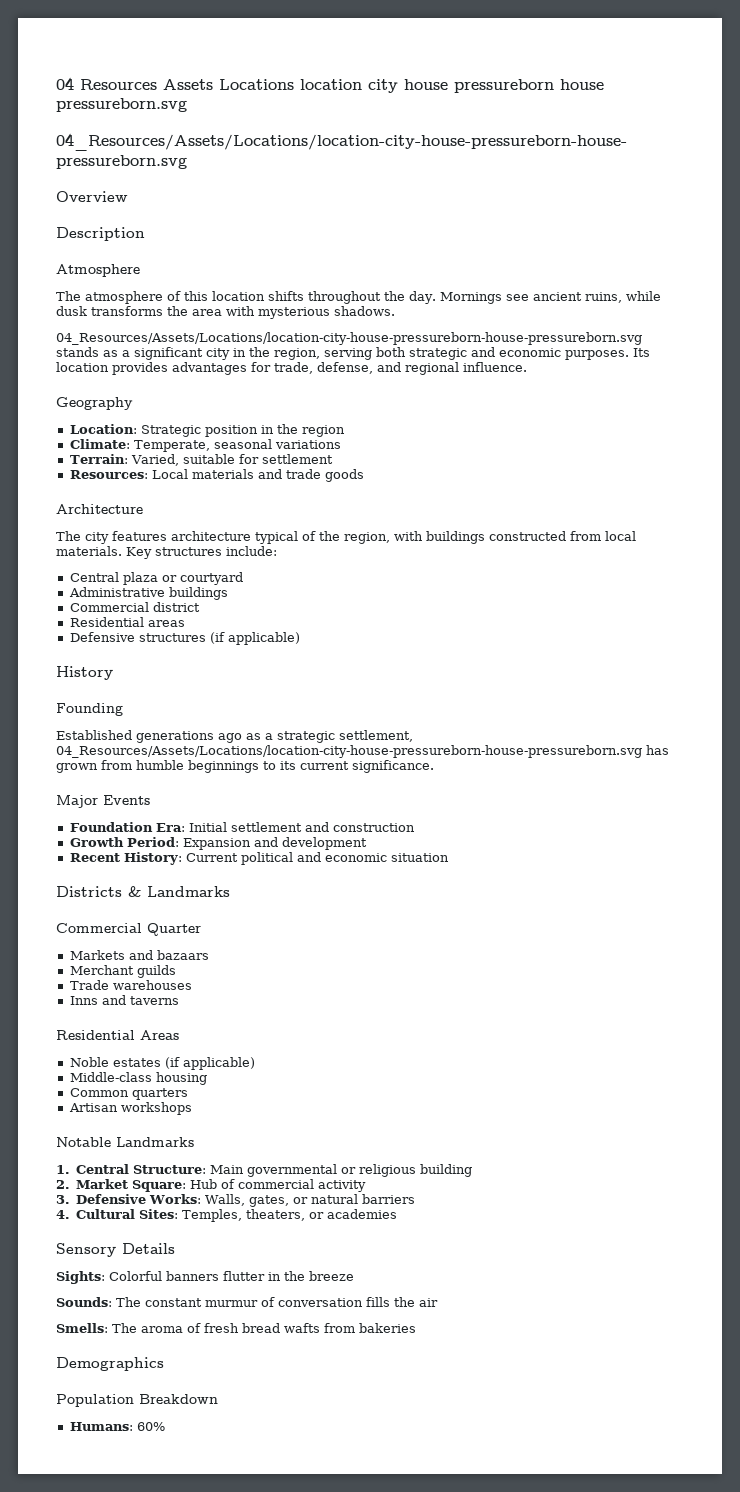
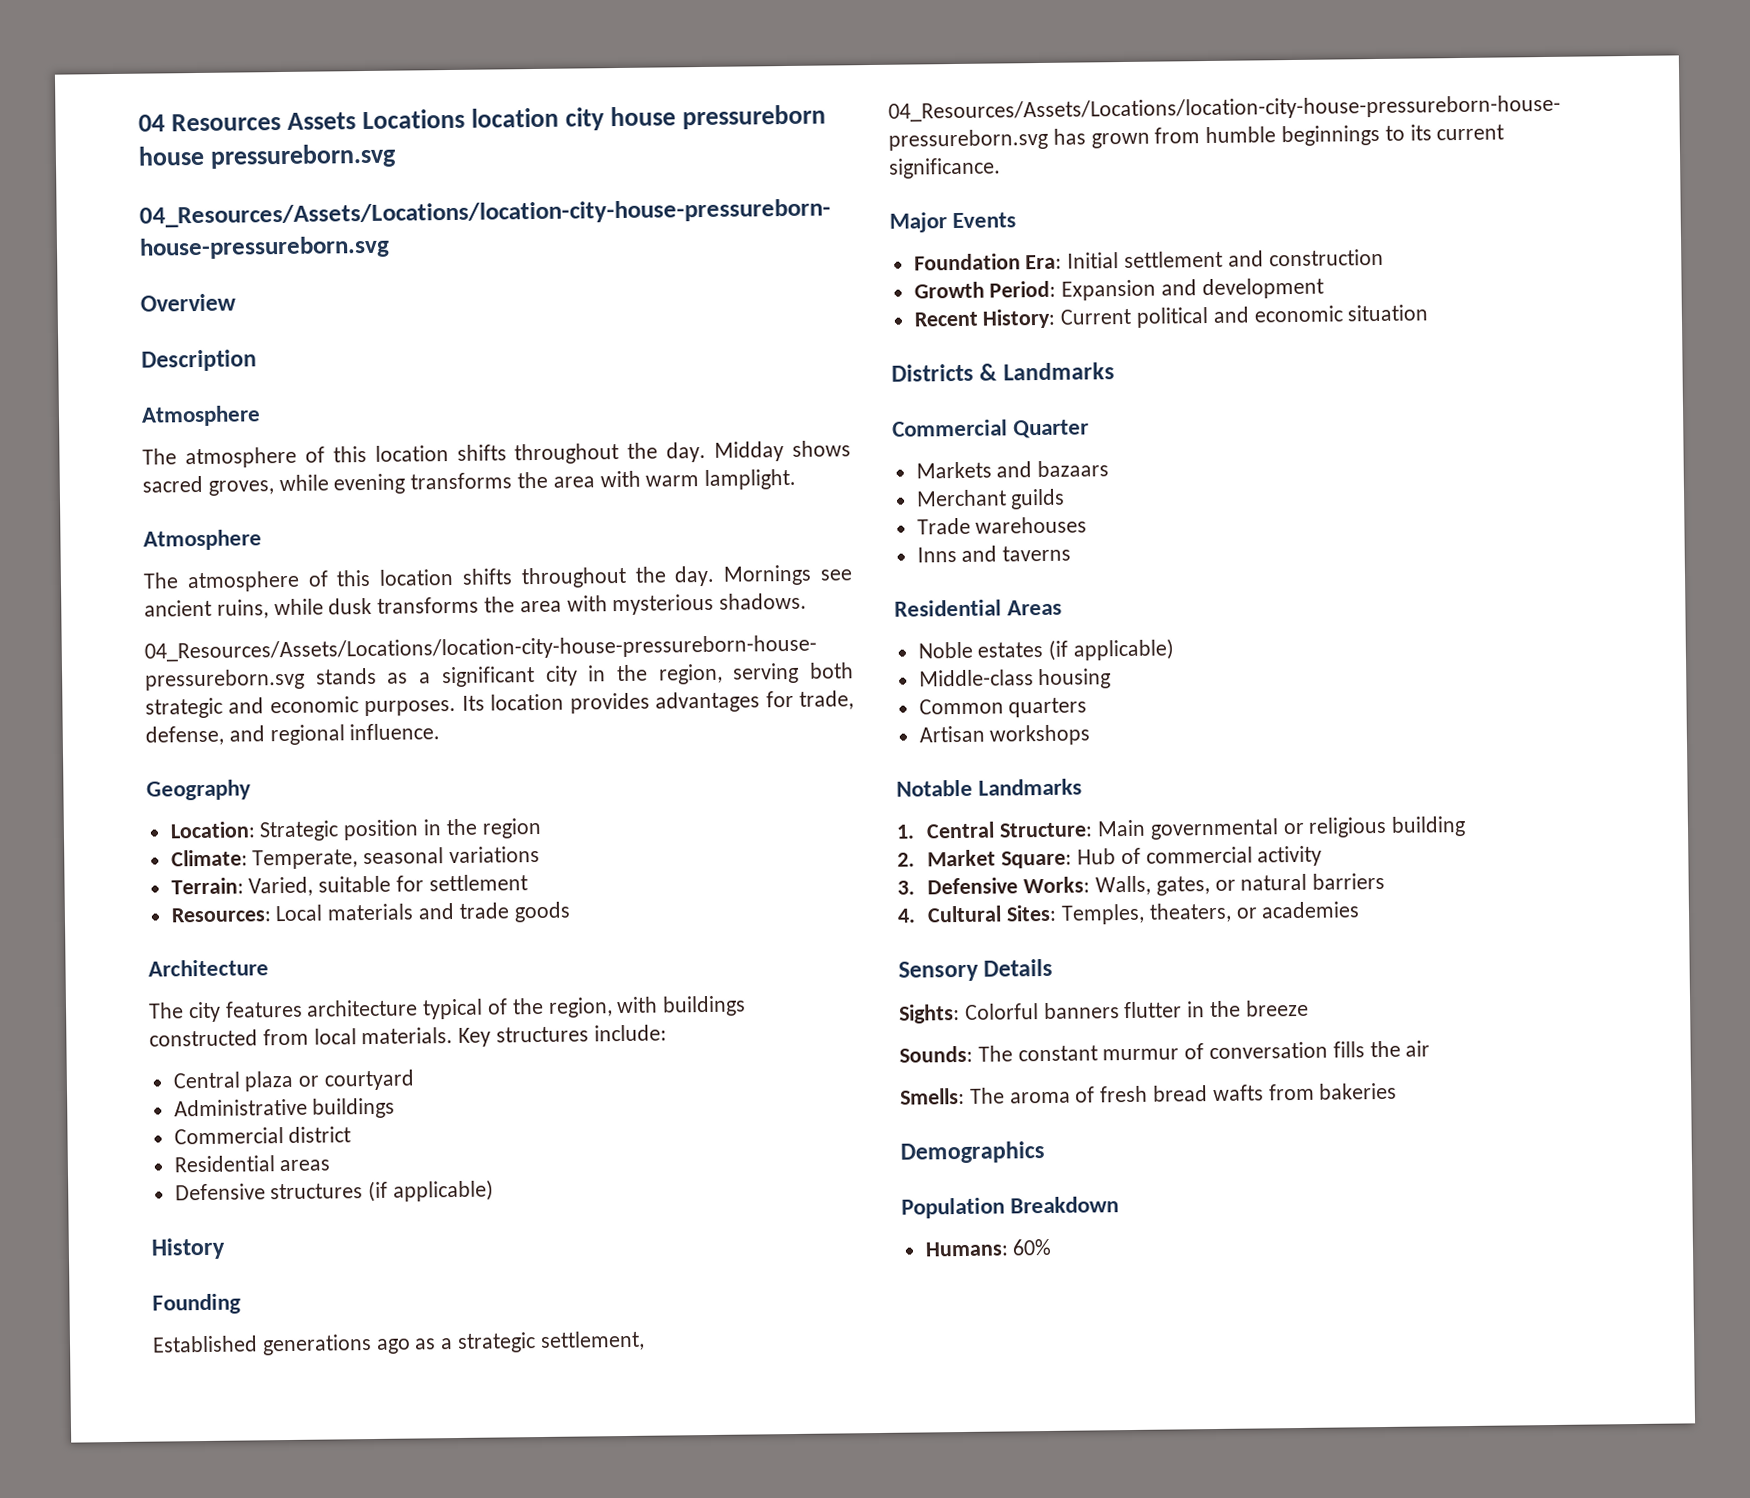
(140, 270) none -> [142,440,851,469] [142,468,797,496] [143,529,262,551] // The atmosphere of this location shifts throughout the day. Midday shows sacred groves, while evening transforms the area with warm lamplight. // Atmosphere

